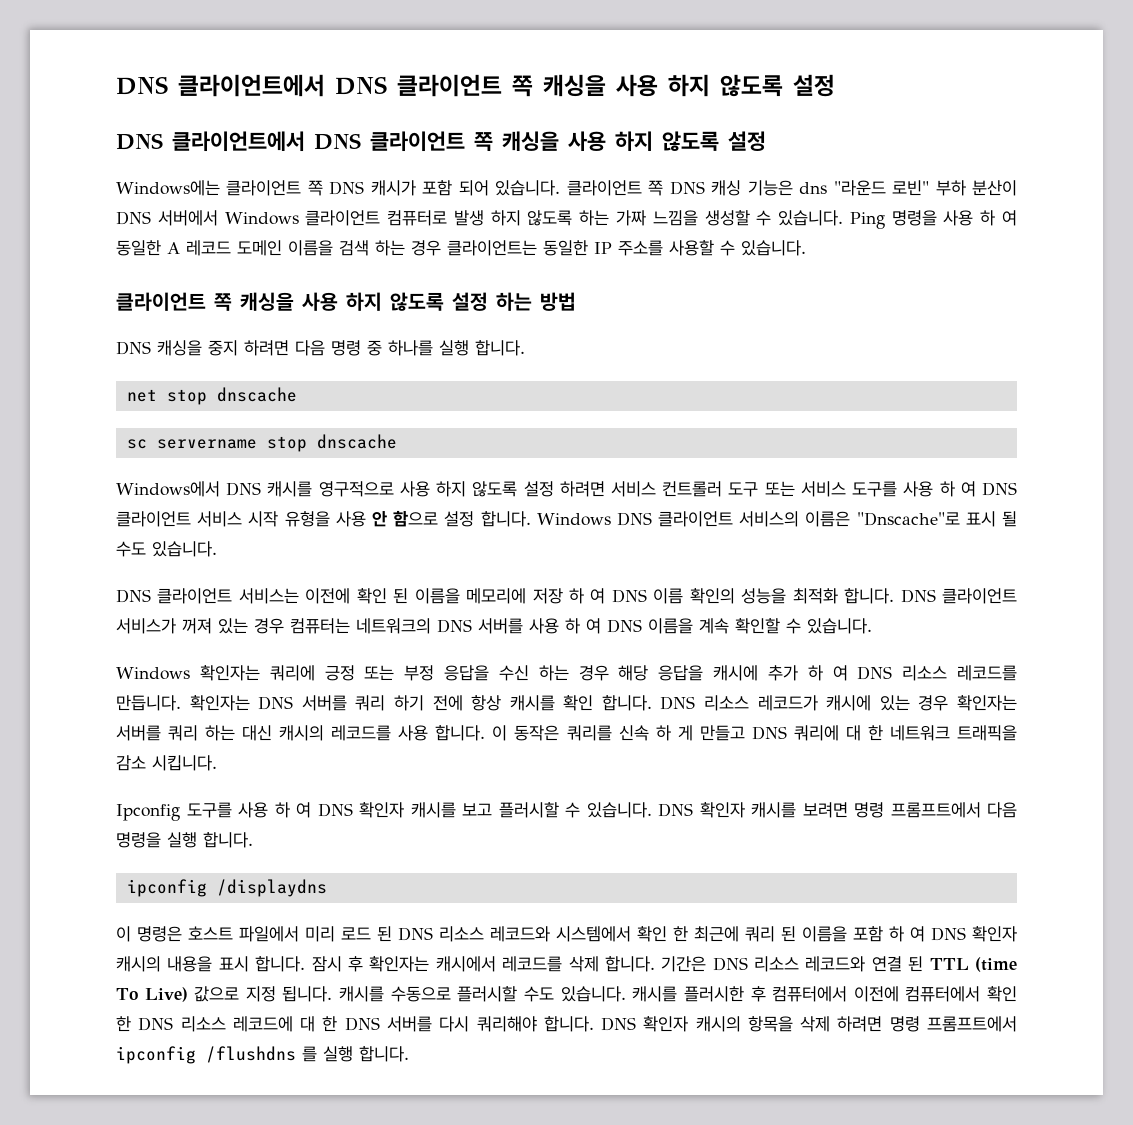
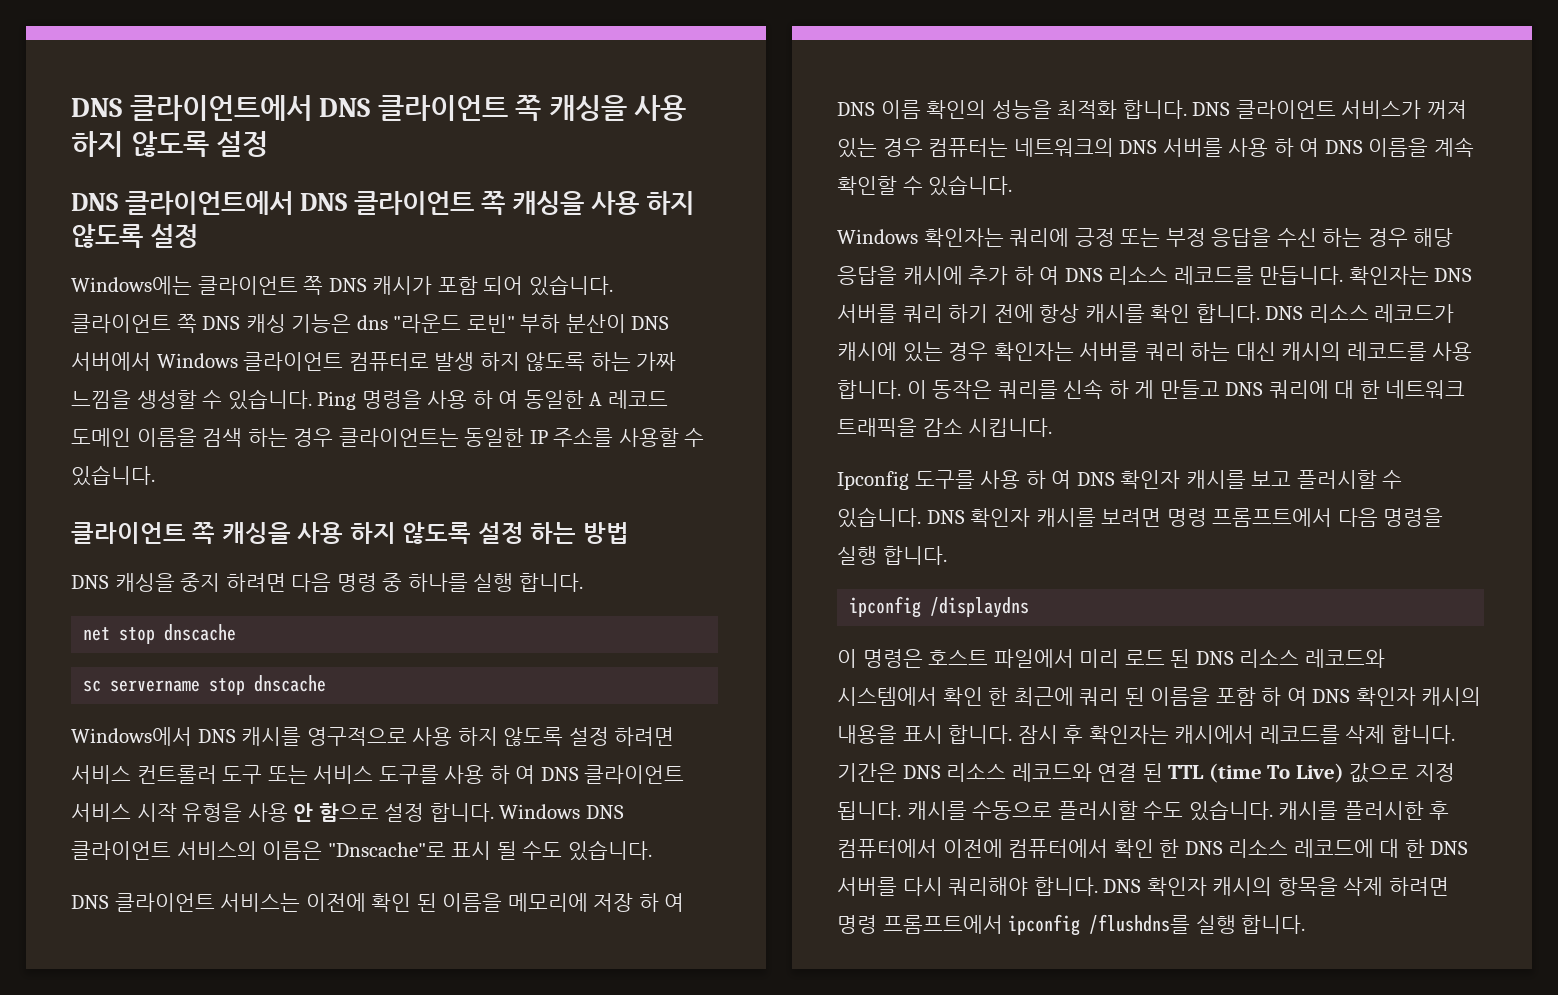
[206,1046,317,1063] /flushdns 를 -> [1089,914,1191,934] /flushdns를

